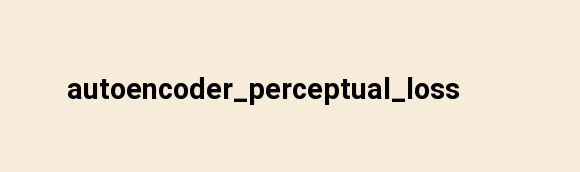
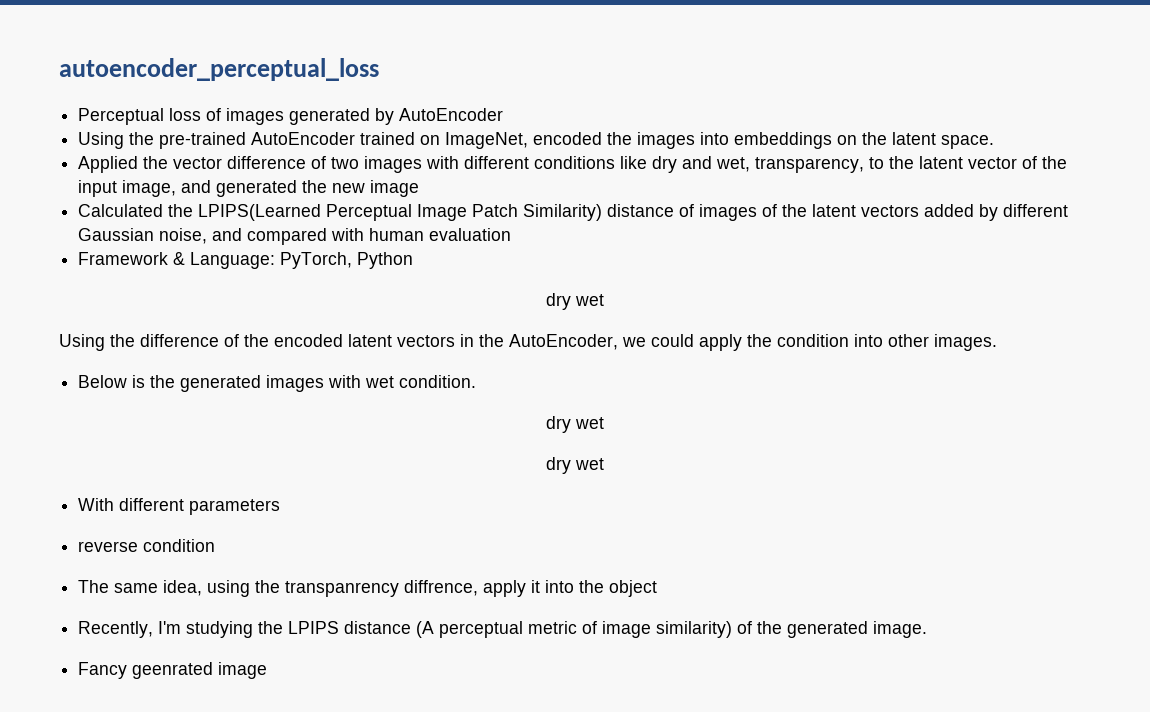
(460, 91) none -> [78,108,504,125] [78,132,995,149] [78,156,1068,173] [78,180,420,197] [78,204,1069,221] [78,228,512,245] [78,252,414,269] [546,293,604,310] [59,334,997,351] [78,375,477,392] [546,416,604,433] [546,457,604,474] [78,498,281,515] [78,539,216,552] [78,580,658,597] [78,621,928,638] [78,662,268,679] // Perceptual loss of images generated by AutoEncoder // Using the pre-trained AutoEncoder trained on ImageNet, encoded the images into embeddings on the latent space. // Applied the vector difference of two images with different conditions like dry and wet, transparency, to the latent vector of the input image, and generated the new image // Calculated the LPIPS(Learned Perceptual Image Patch Similarity) distance of images of the latent vectors added by different Gaussian noise, and compared with human evaluation // Framework & Language: PyTorch, Python // dry wet // Using the difference of the encoded latent vectors in the AutoEncoder, we could apply the condition into other images. // Below is the generated images with wet condition. // dry wet // dry wet // With different parameters // reverse condition // The same idea, using the transpanrency diffrence, apply it into the object // Recently, I'm studying the LPIPS distance (A perceptual metric of image similarity) of the generated image. // Fancy geenrated image

